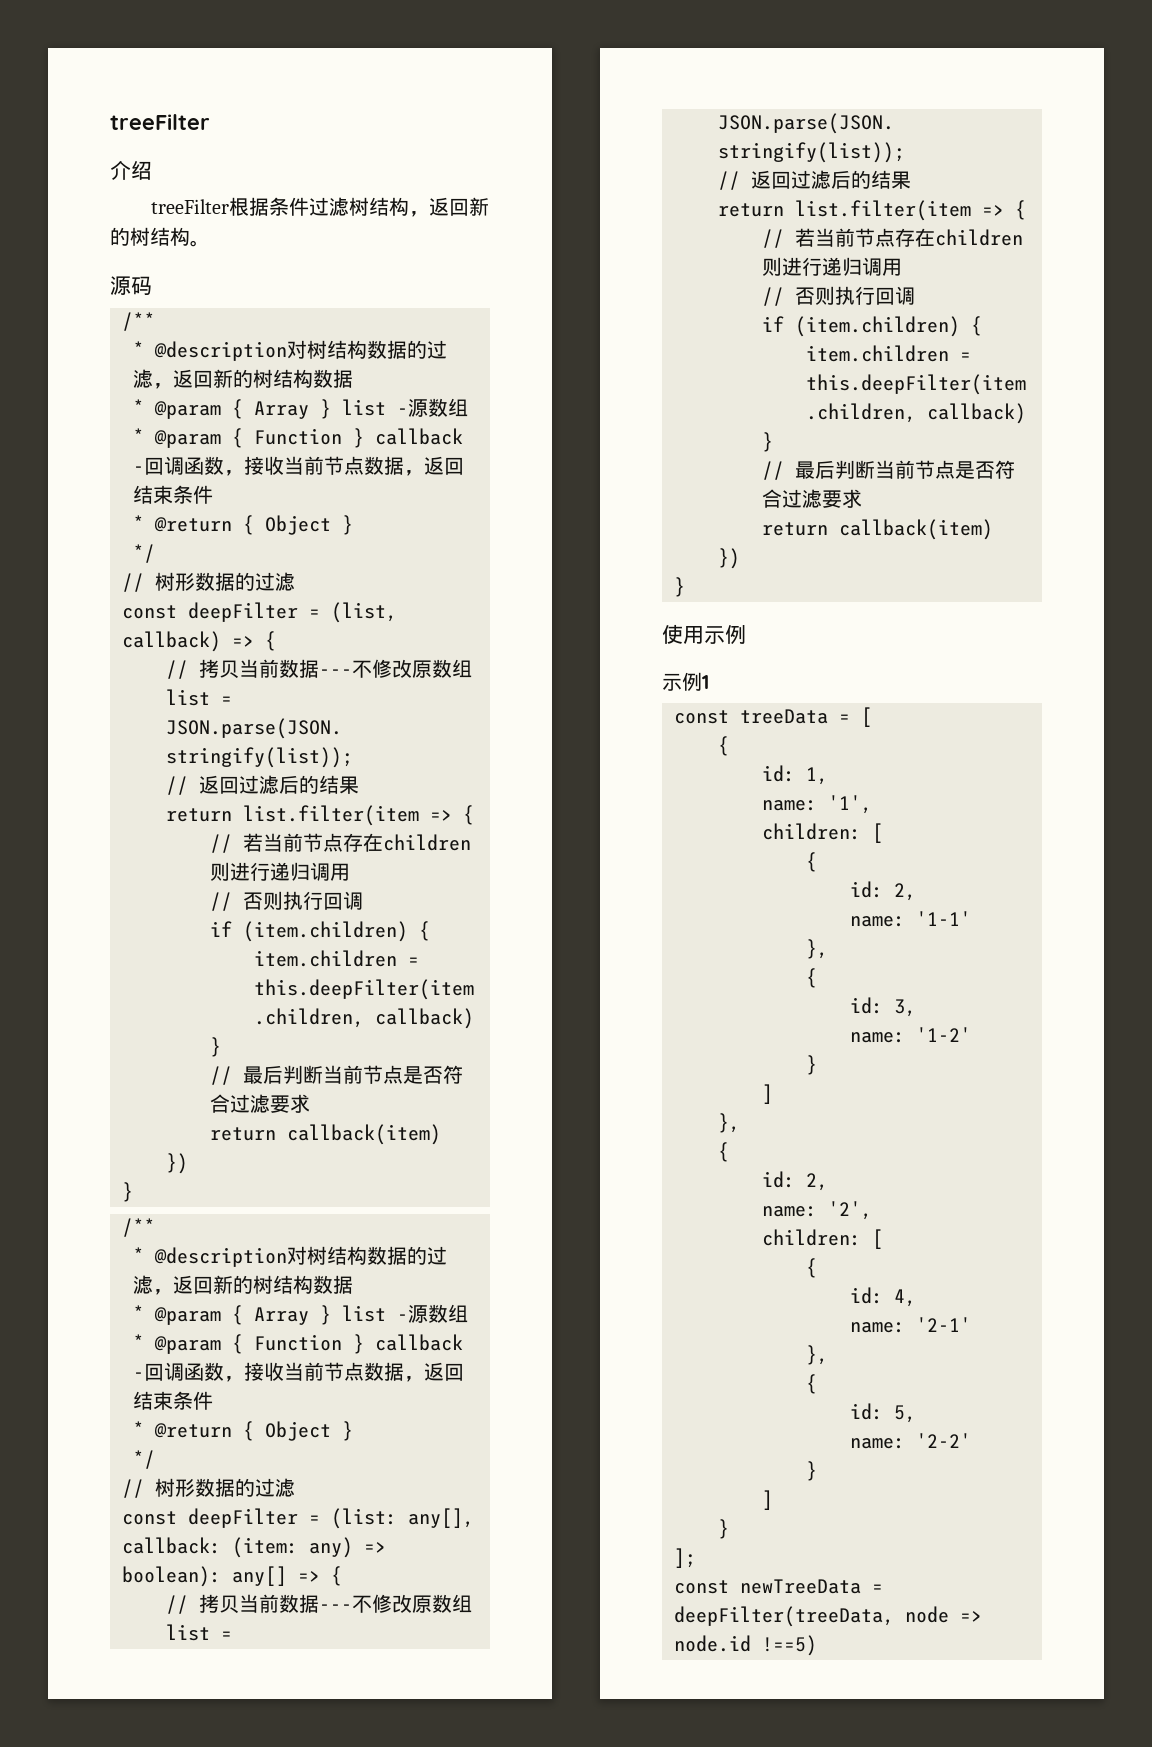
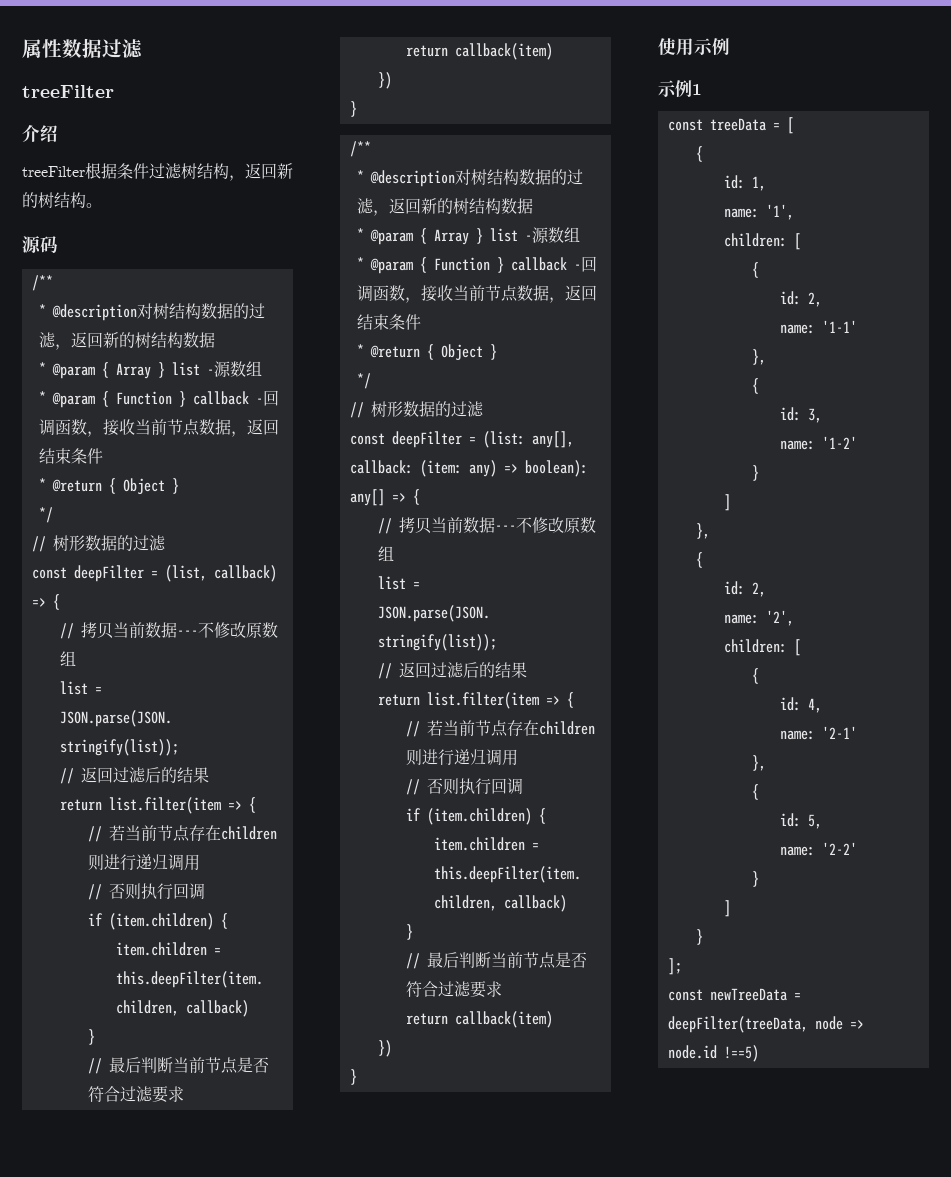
(110, 122) none -> [22,38,143,59] 属性数据过滤 //

